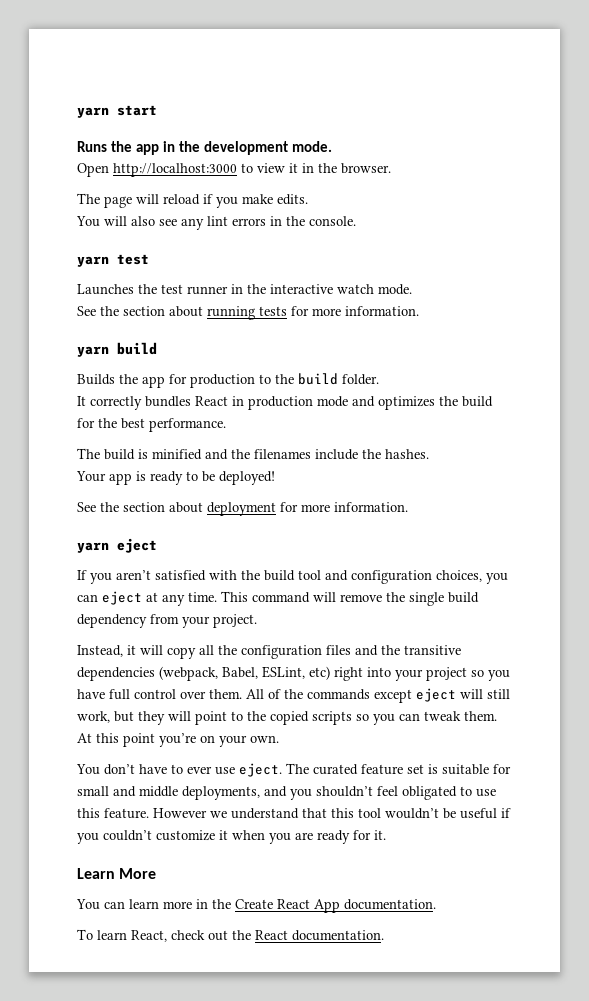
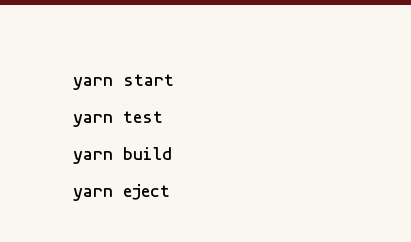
[77,141,333,155] [77,163,391,177] [77,193,308,208] [76,216,356,230] [77,254,149,267] [77,284,412,295] [77,306,419,320] [77,342,157,357] [77,373,379,388] [77,396,493,410] [77,418,226,432] [77,448,429,460] [76,471,275,485] [77,502,408,516] [77,538,157,553] [77,570,508,584] [77,591,479,606] [77,614,257,628] [77,645,461,659] [77,666,510,681] [77,688,510,703] [77,711,497,725] [77,733,279,747] [76,763,511,777] [77,786,496,800] [77,808,511,819] [77,830,386,844] [77,868,157,879] [76,899,436,913] [77,929,384,942] Runs the app in the development mode. // Open http://localhost:3000 to view it in the browser. // The page will reload if you make edits. // You will also see any lint errors in the console. // yarn test // Launches the test runner in the interactive watch mode. // See the section about running tests for more information. // yarn build // Builds the app for production to the build folder. // It correctly bundles React in production mode and optimizes the build for the best performance. // The build is minified and the filenames include the hashes. // Your app is ready to be deployed! // See the section about deployment for more information. // yarn eject // If you aren’t satisfied with the build tool and configuration choices, you can eject at any time. This command will remove the single build dependency from your project. // Instead, it will copy all the configuration files and the transitive dependencies (webpack, Babel, ESLint, etc) right into your project so you have full control over them. All of the commands except eject will still work, but they will point to the copied scripts so you can tweak them. At this point you’re on your own. // You don’t have to ever use eject. The curated feature set is suitable for small and middle deployments, and you shouldn’t feel obligated to use this feature. However we understand that this tool wouldn’t be useful if you couldn’t customize it when you are ready for it. // Learn More // You can learn more in the Create React App documentation. // To learn React, check out the React documentation. -> [73,111,163,127] [73,147,172,164] [73,184,170,201] yarn test // yarn build // yarn eject

